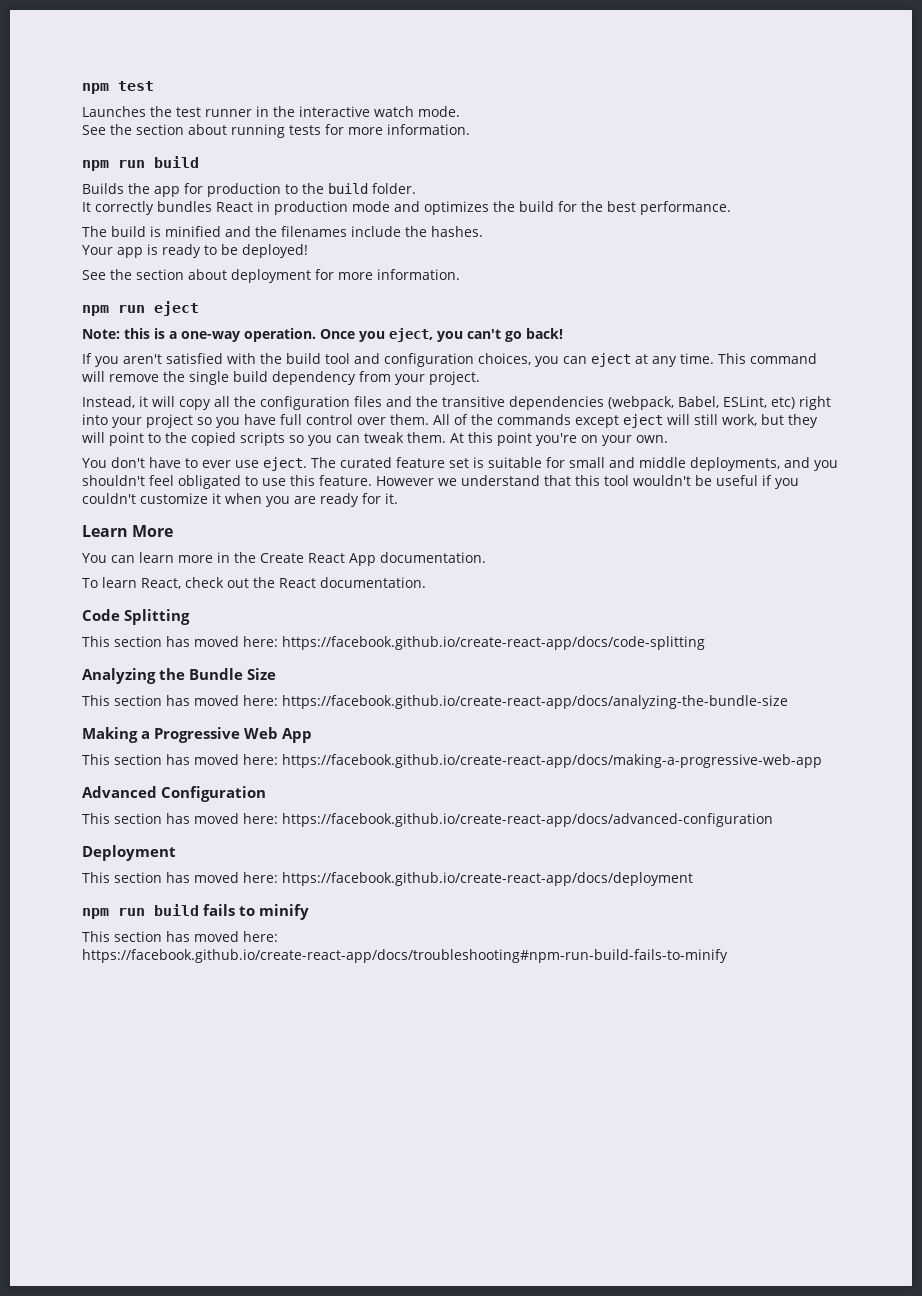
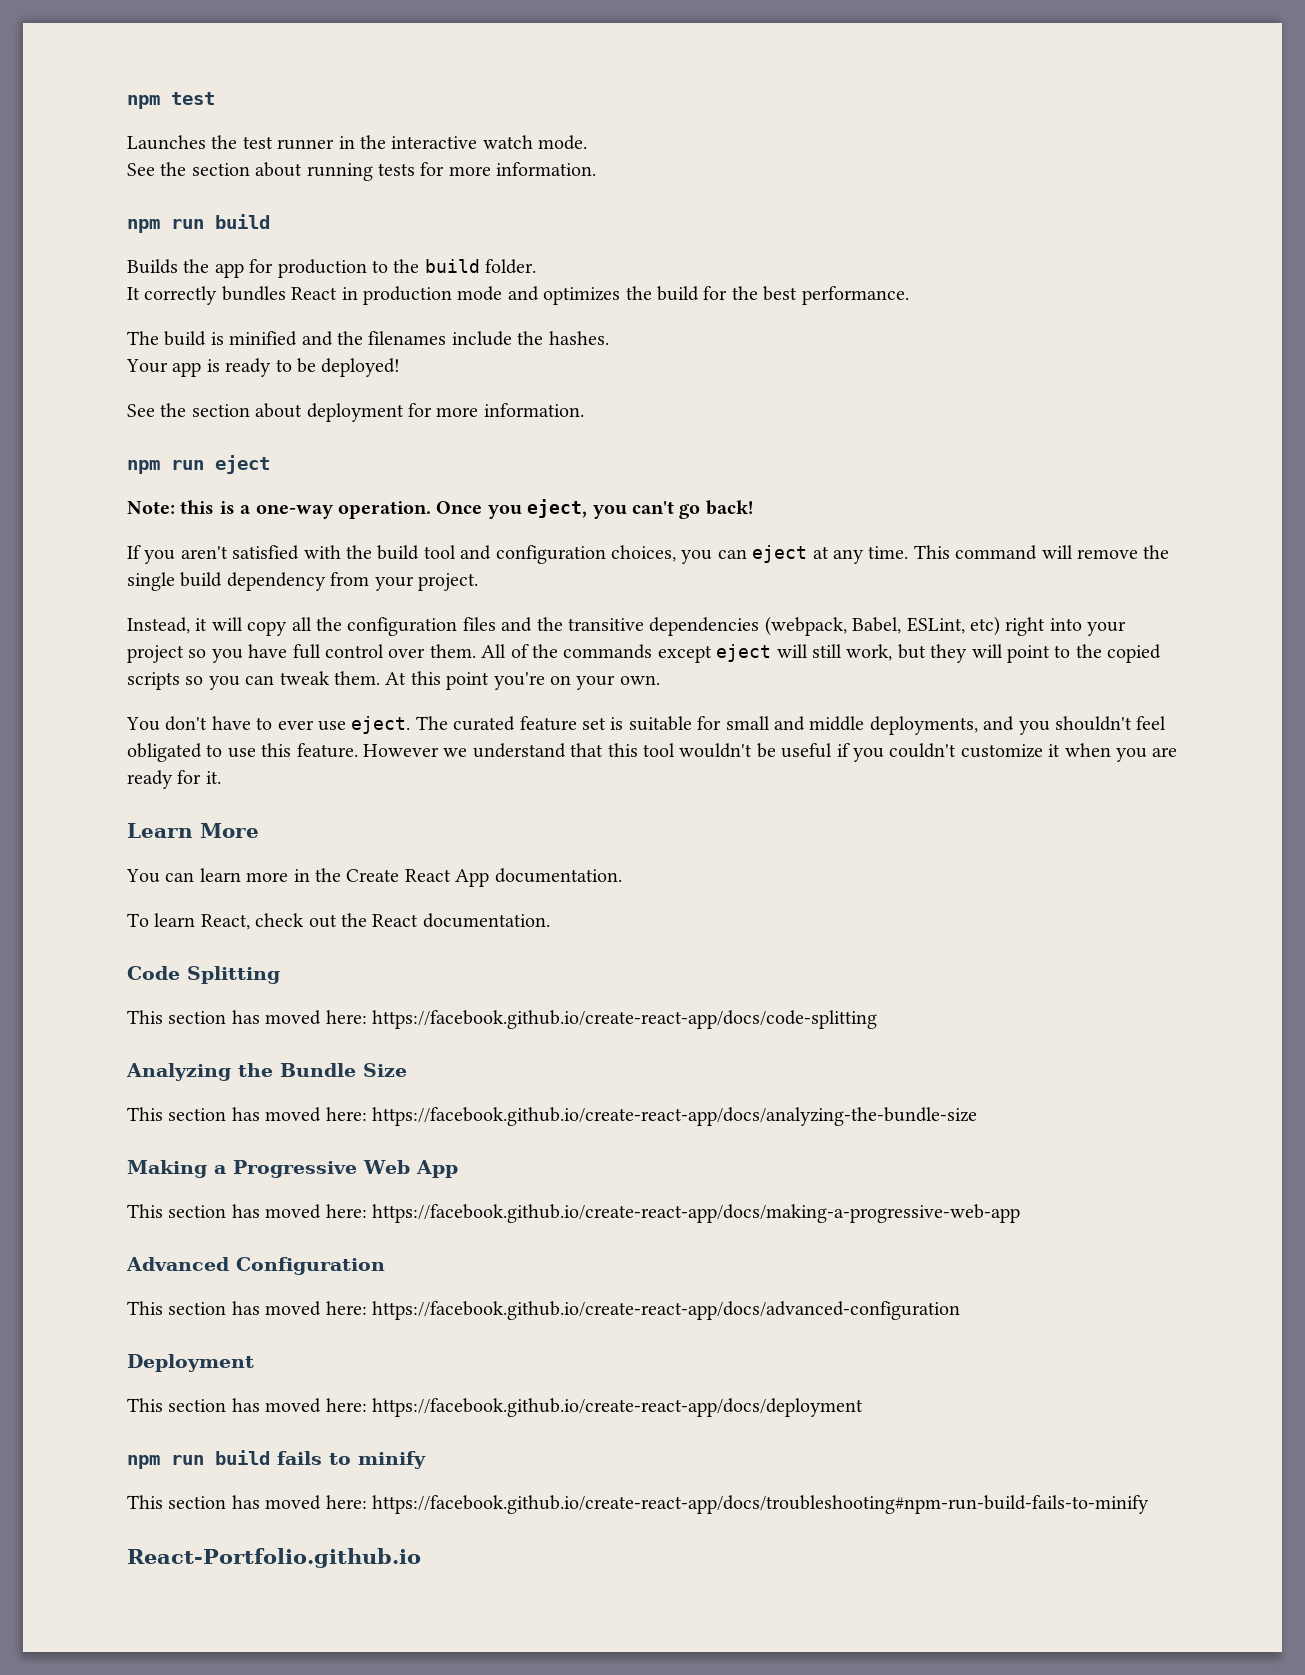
(728, 956) none -> [127,1548,421,1568] // React-Portfolio.github.io

